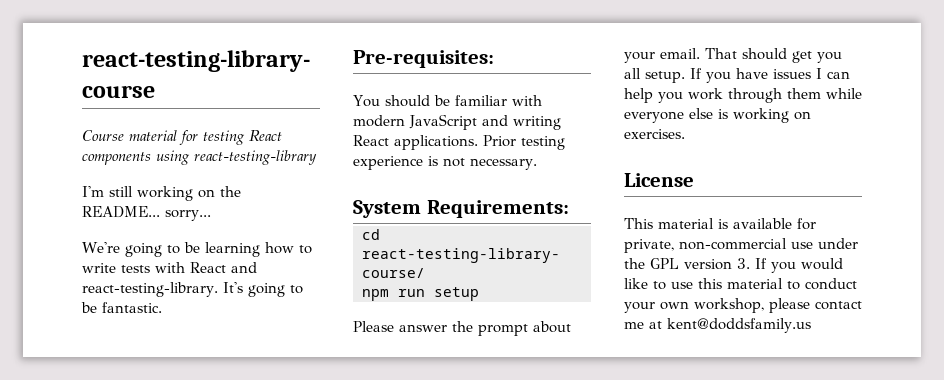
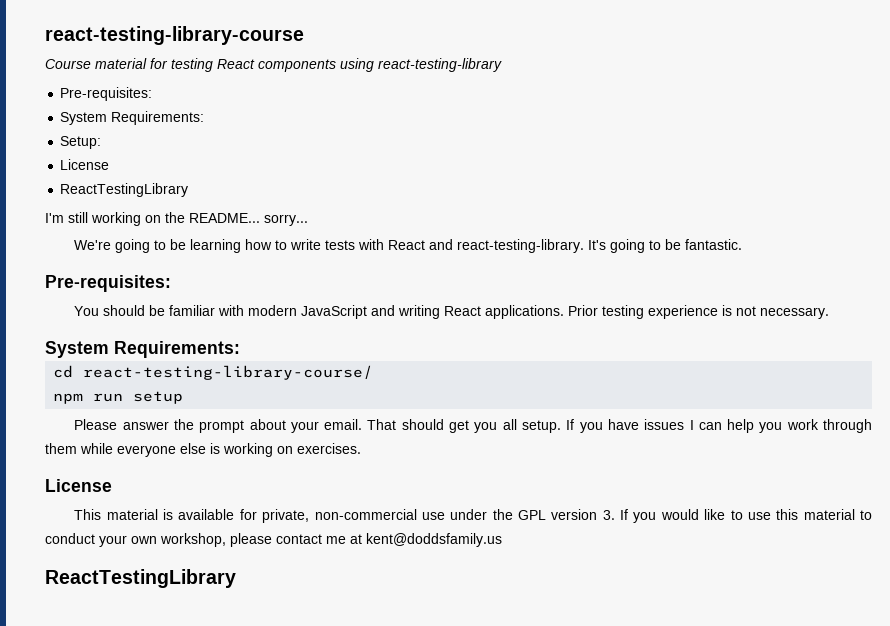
(317, 157) none -> [60,87,153,101] [60,111,205,125] [60,136,102,149] [60,159,110,170] [60,183,189,197] // Pre-requisites: // System Requirements: // Setup: // License // ReactTestingLibrary
(811, 325) none -> [45,569,236,588] // ReactTestingLibrary

